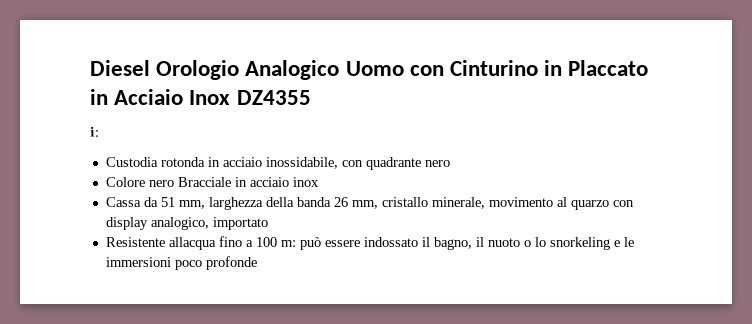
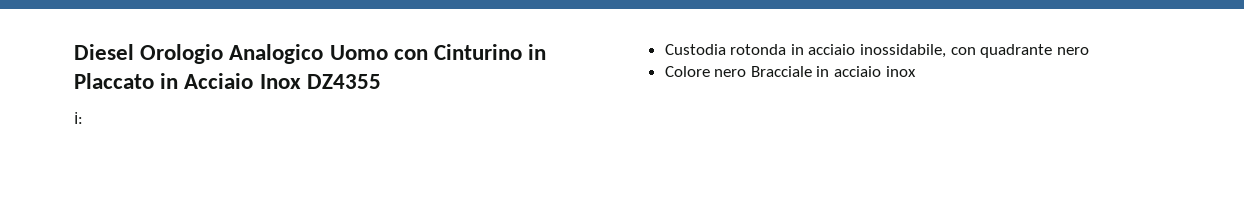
[105,197,634,210] [105,217,268,230] [105,236,634,250] [105,256,257,270] // Cassa da 51 mm, larghezza della banda 26 mm, cristallo minerale, movimento al quarzo con display analogico, importato // Resistente allacqua fino a 100 m: può essere indossato il bagno, il nuoto o lo snorkeling e le immersioni poco profonde -> (916, 71) none

